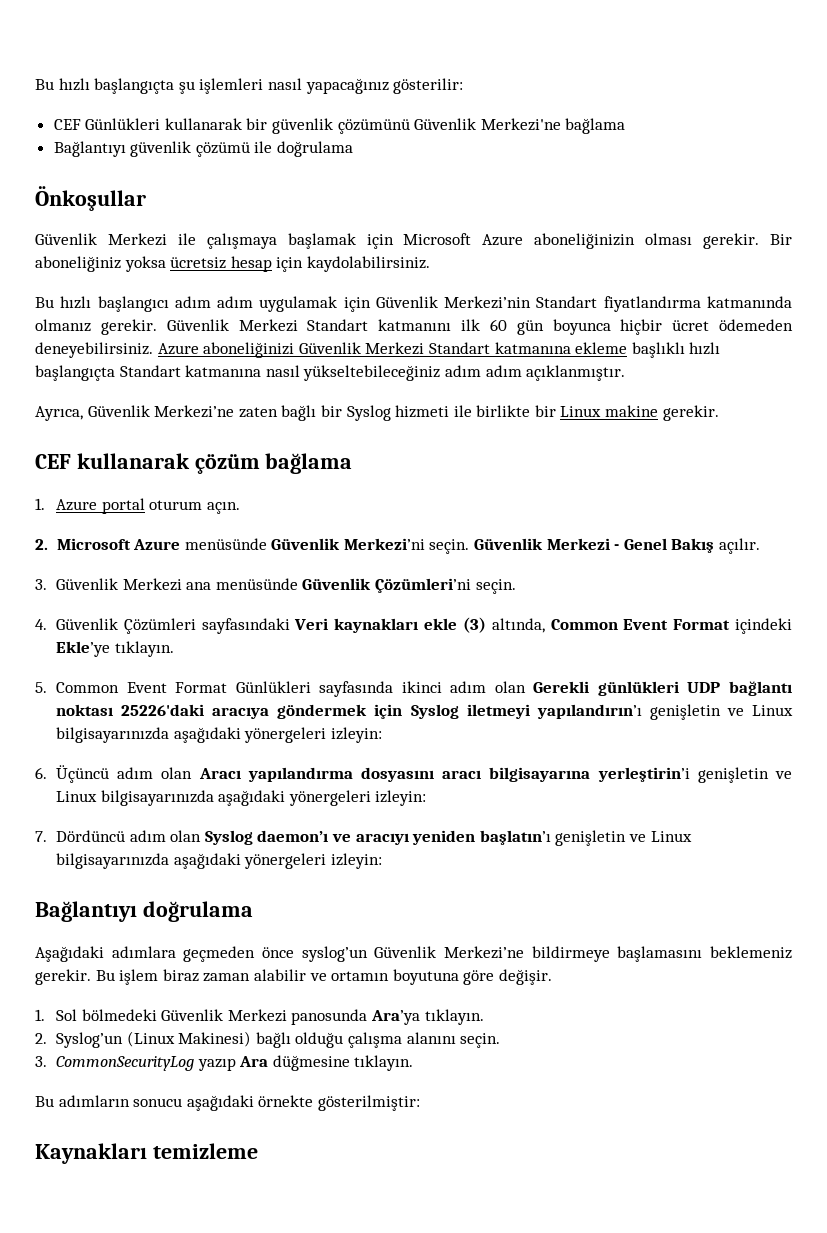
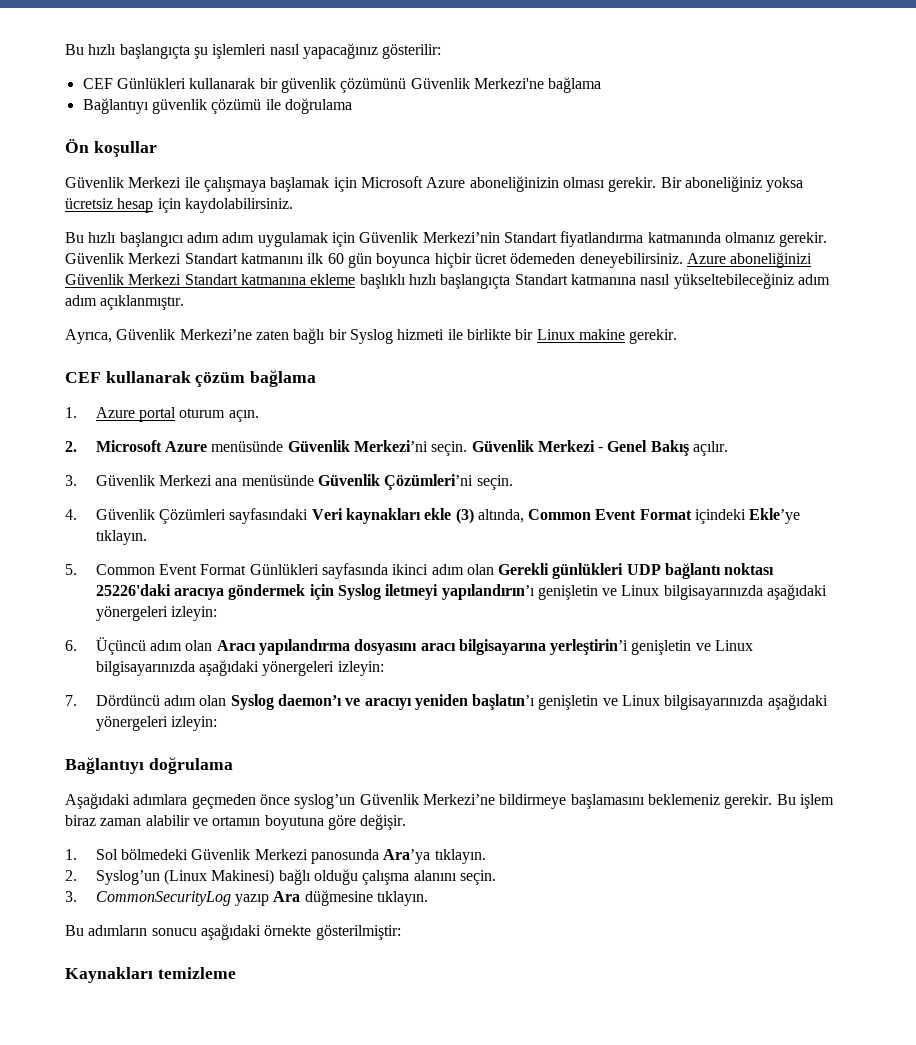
[35,186,146,211] Önkoşullar -> [65,139,157,157] Ön koşullar

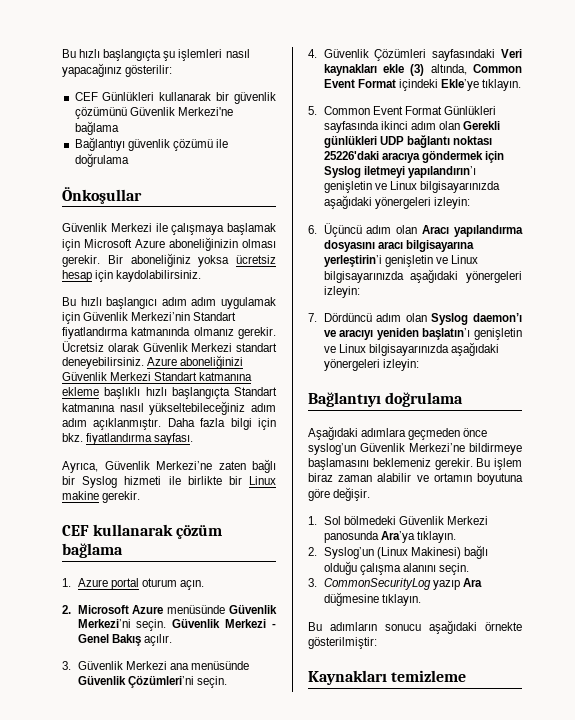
[65,139,157,157] Ön koşullar -> [62,187,142,204] Önkoşullar
[65,253,576,268] Güvenlik Merkezi Standart katmanını ilk 60 gün boyunca hiçbir ücret ödemeden -> [62,341,277,352] Ücretsiz olarak Güvenlik Merkezi standart
(185, 302) none -> [167,418,276,430] [62,433,194,445] Daha fazla bilgi için bkz. fiyatlandırma sayfası.

